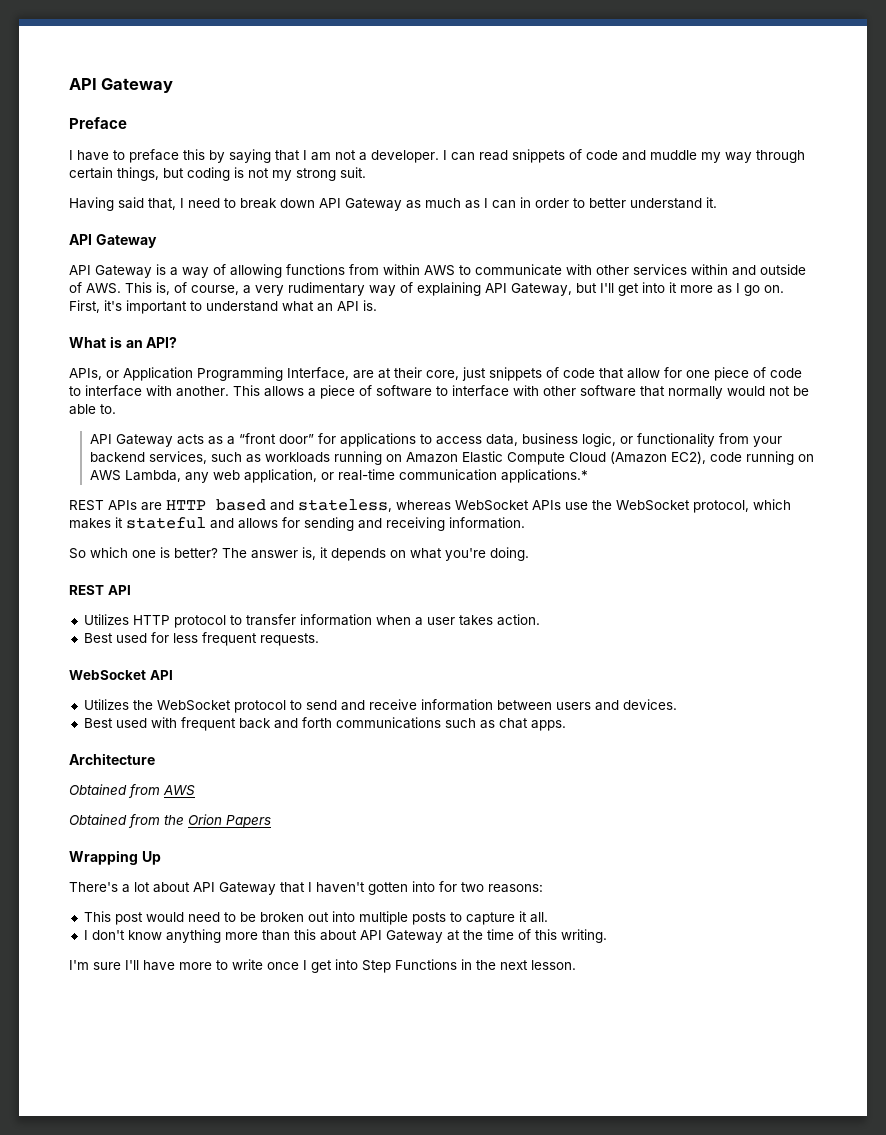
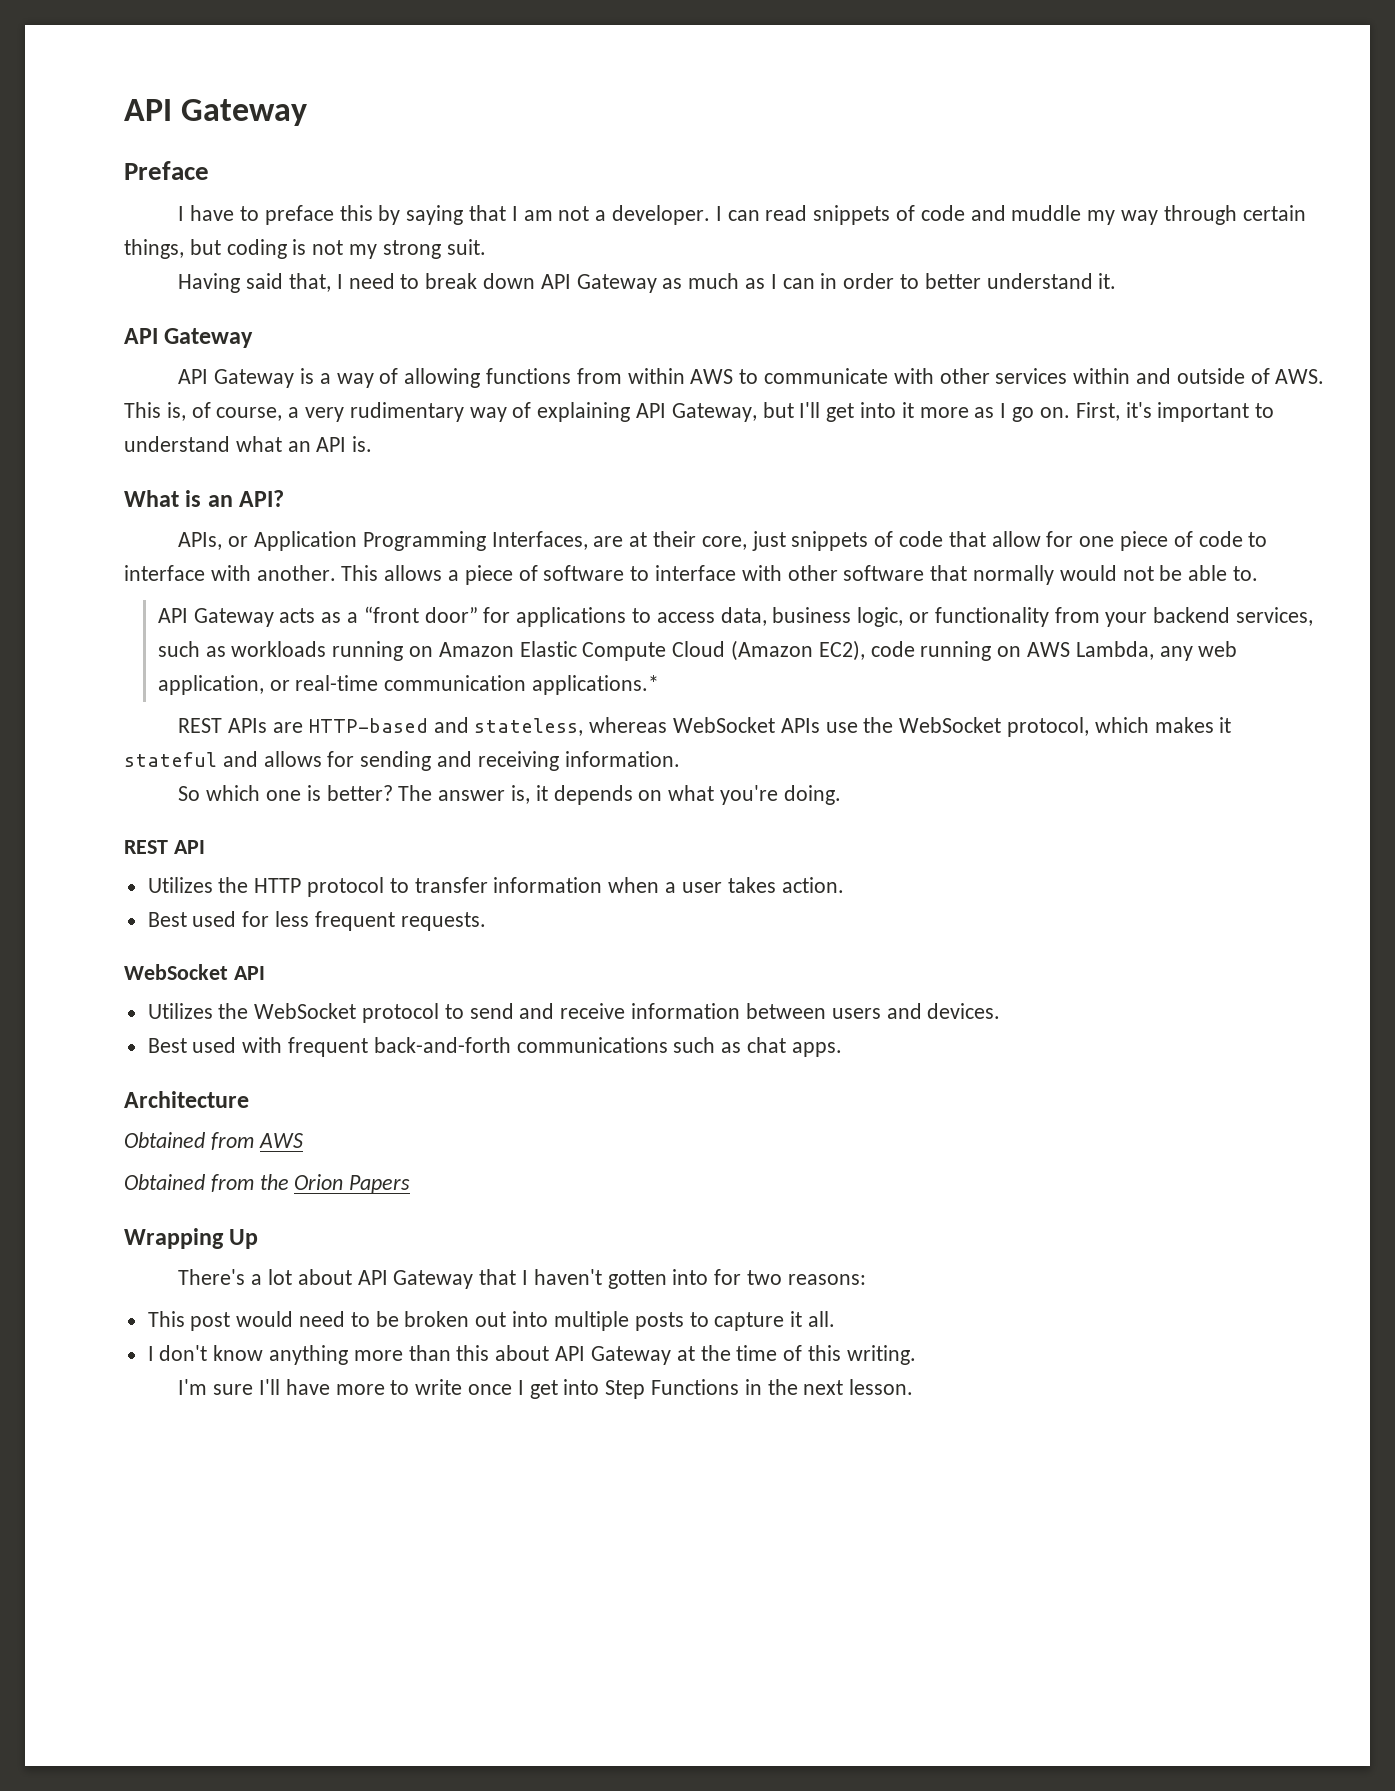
[287,367,349,380] Interface, -> [491,531,588,550] Interfaces,
[166,499,266,511] HTTP based -> [308,718,428,733] HTTP-based
(129, 619) none -> [218,877,249,893] the
[238,717,332,729] back and forth -> [373,1037,511,1053] back-and-forth

